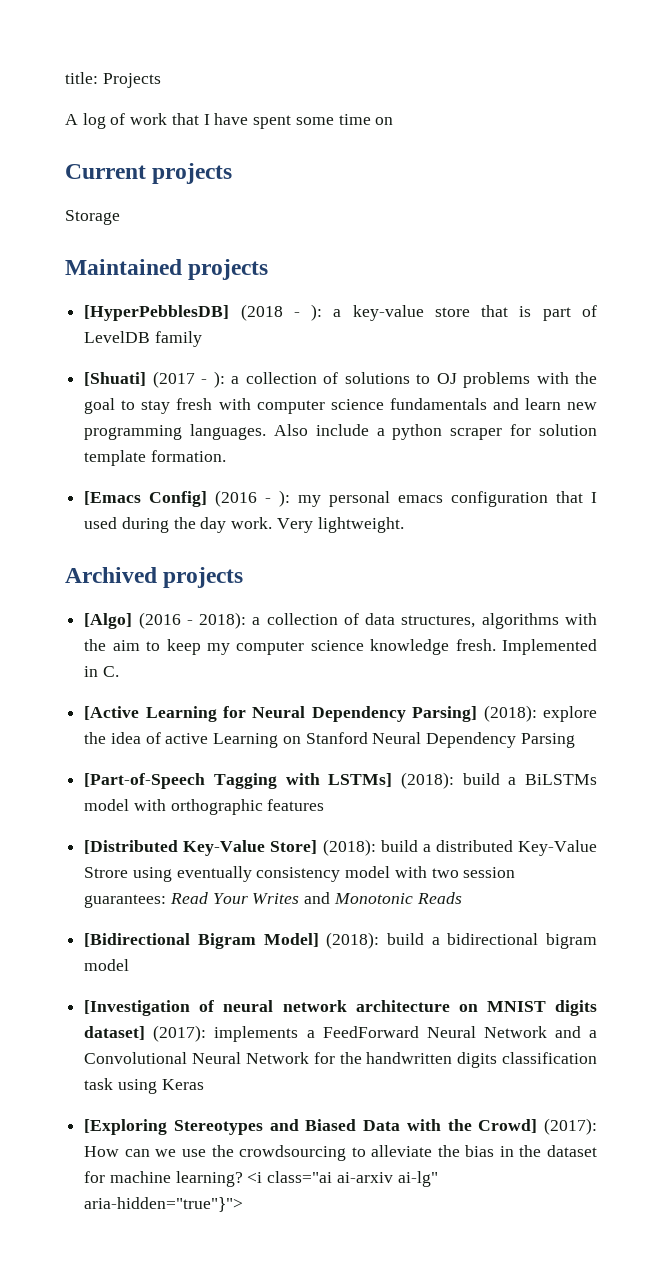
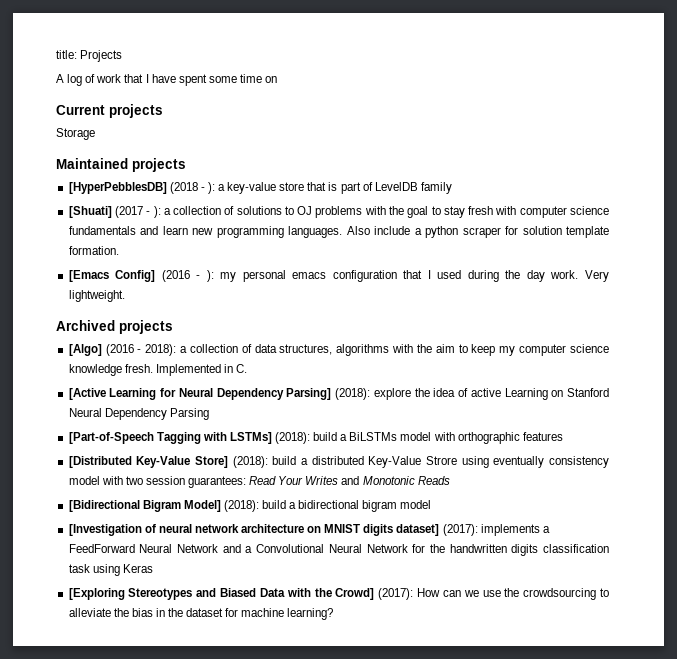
[247,1171,438,1187] [84,1197,244,1212] <i class="ai ai-arxiv ai-lg" aria-hidden="true"}"> -> (334, 614) none

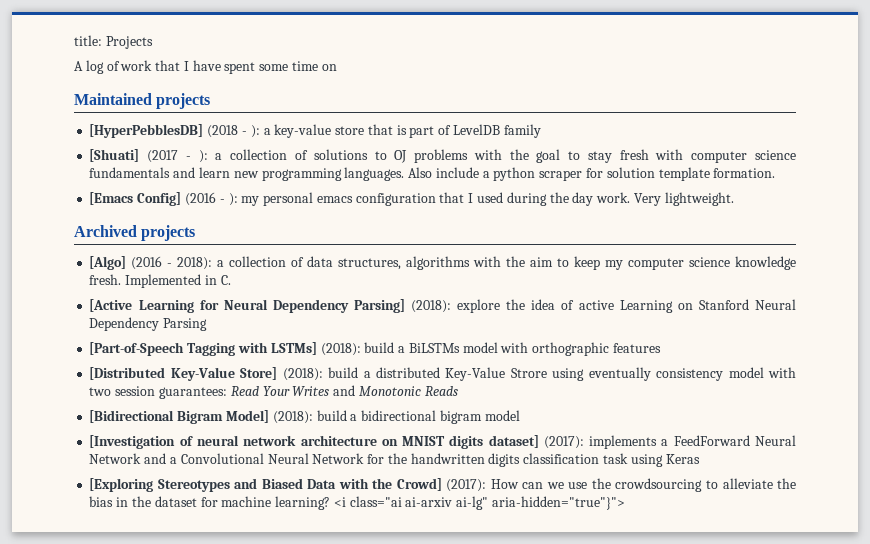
[56,104,163,118] [56,128,95,140] // Current projects // Storage -> (337, 67) none
(334, 614) none -> [333,496,625,510] <i class="ai ai-arxiv ai-lg" aria-hidden="true"}">

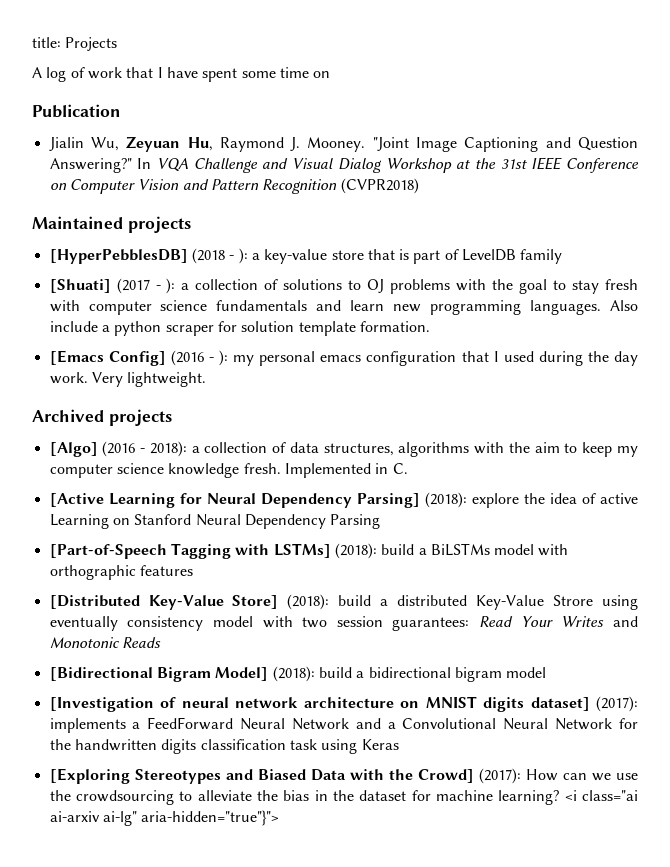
(337, 67) none -> [32,104,121,118] [48,136,638,152] [49,157,639,173] [49,178,419,194] // Publication // Jialin Wu, Zeyuan Hu, Raymond J. Mooney. "Joint Image Captioning and Question Answering?" In VQA Challenge and Visual Dialog Workshop at the 31st IEEE Conference on Computer Vision and Pattern Recognition (CVPR2018)

